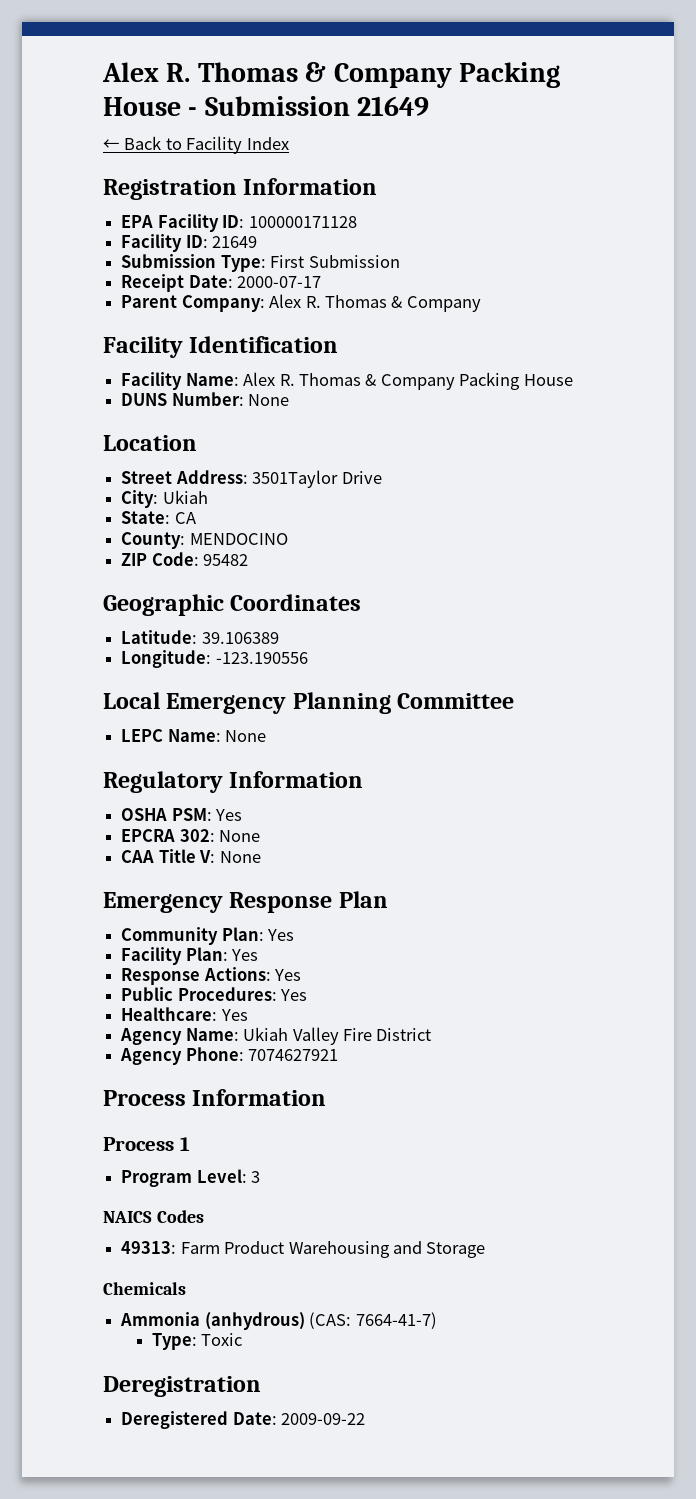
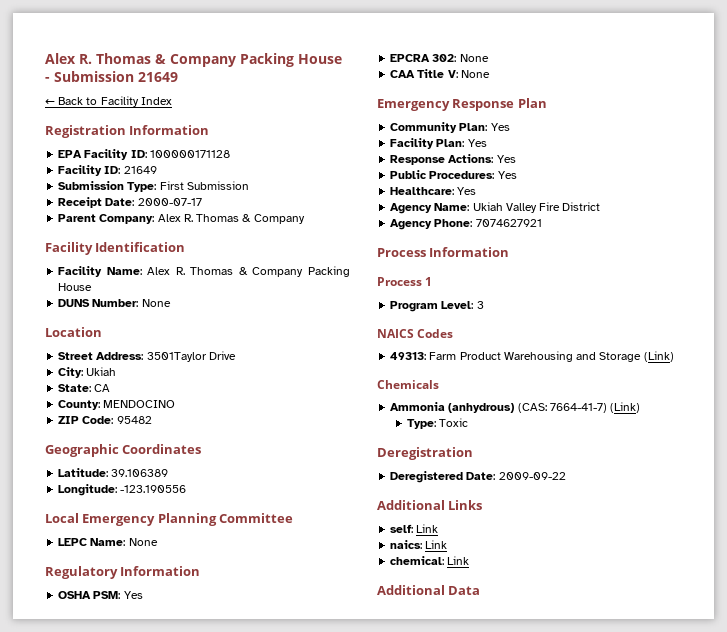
(486, 1250) none -> [643,351,674,362] (Link)
(437, 1320) none -> [610,402,641,413] (Link)
(366, 1419) none -> [377,500,483,510] [390,524,439,533] [390,540,448,549] [390,556,470,565] [377,585,481,595] // Additional Links // self: Link // naics: Link // chemical: Link // Additional Data

